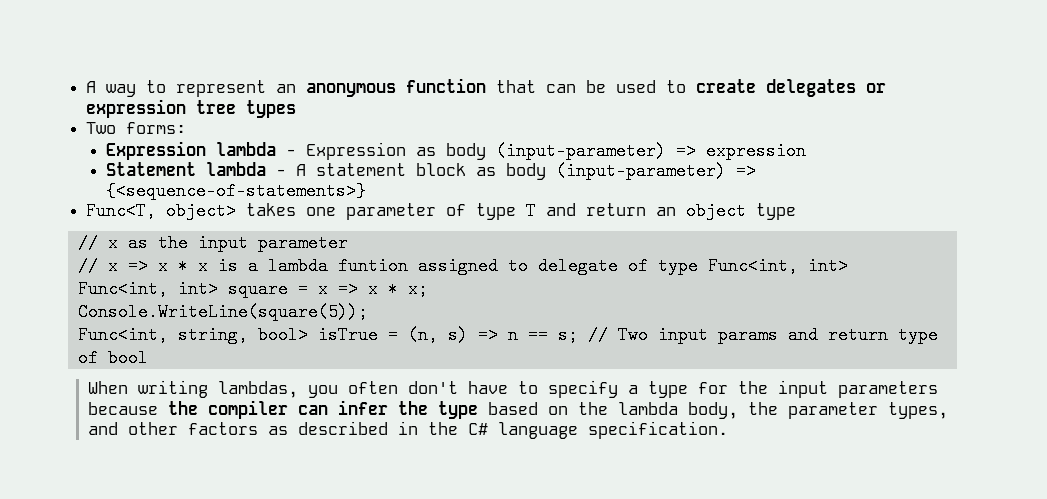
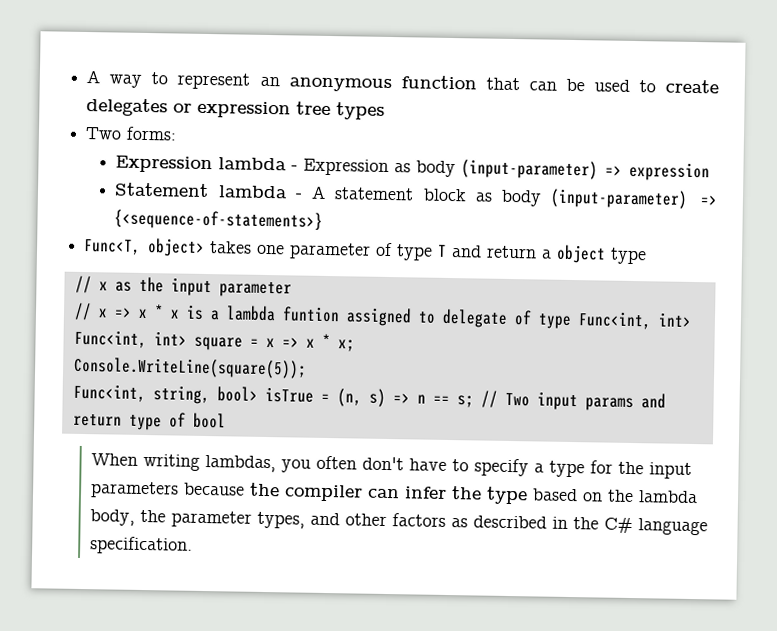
[656,207,677,216] an -> [541,249,553,259] a

